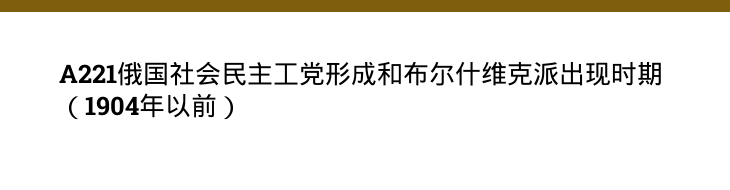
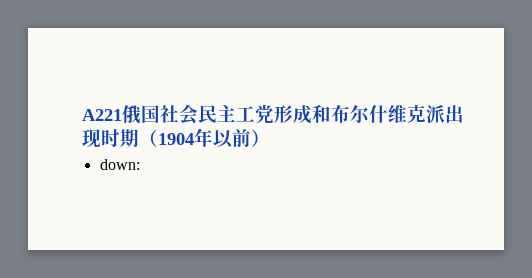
(243, 108) none -> [99,159,140,170] // down:

